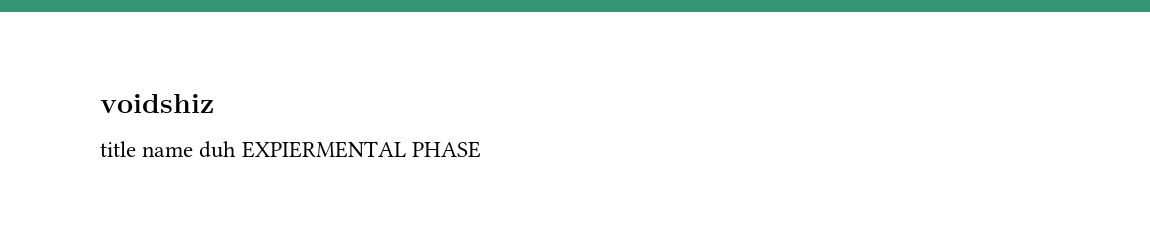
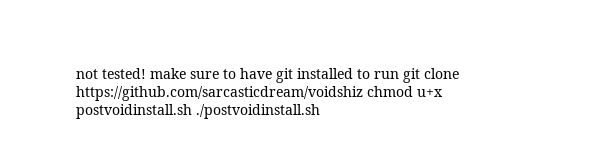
[100,94,214,113] [100,141,481,158] voidshiz // title name duh EXPIERMENTAL PHASE -> [76,68,459,83] [76,86,443,101] [76,104,320,119] not tested! make sure to have git installed to run git clone https://github.com/sarcasticdream/voidshiz chmod u+x postvoidinstall.sh ./postvoidinstall.sh

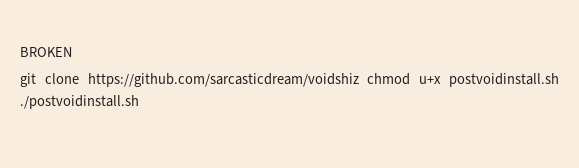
[76,68,399,83] not tested! make sure to have git installed to run -> [20,47,72,57] BROKEN //

